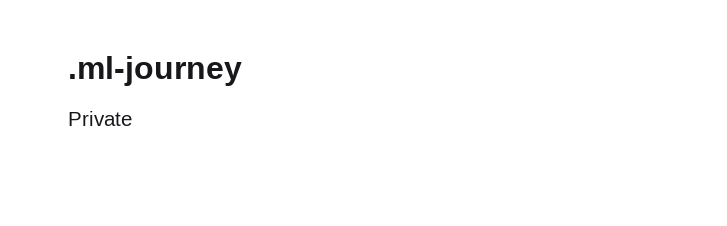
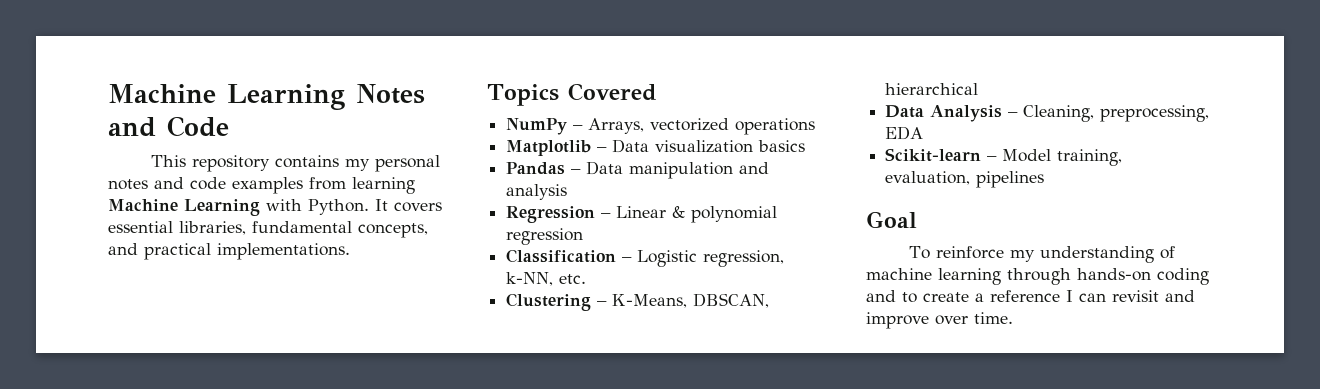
[68,56,242,86] [68,111,132,126] .ml-journey // Private -> [108,84,425,110] [108,116,229,137] [151,155,441,172] [108,177,415,194] [108,199,442,216] [108,221,428,238] [108,243,350,260] [487,83,657,106] [506,118,816,135] [506,139,806,156] [506,161,770,179] [506,184,568,200] [506,206,778,223] [506,228,584,245] [506,249,785,267] [506,272,587,286] [506,293,770,311] [885,83,979,95] [885,105,1210,122] [885,126,924,140] [885,148,1123,166] [885,171,1045,188] [866,211,917,228] [909,246,1176,263] [866,268,1209,285] [866,290,1195,303] [866,312,1013,329] Machine Learning Notes and Code // This repository contains my personal notes and code examples from learning Machine Learning with Python. It covers essential libraries, fundamental concepts, and practical implementations. // Topics Covered // NumPy – Arrays, vectorized operations // Matplotlib – Data visualization basics // Pandas – Data manipulation and analysis // Regression – Linear & polynomial regression // Classification – Logistic regression, k-NN, etc. // Clustering – K-Means, DBSCAN, hierarchical // Data Analysis – Cleaning, preprocessing, EDA // Scikit-learn – Model training, evaluation, pipelines // Goal // To reinforce my understanding of machine learning through hands-on coding and to create a reference I can revisit and improve over time.

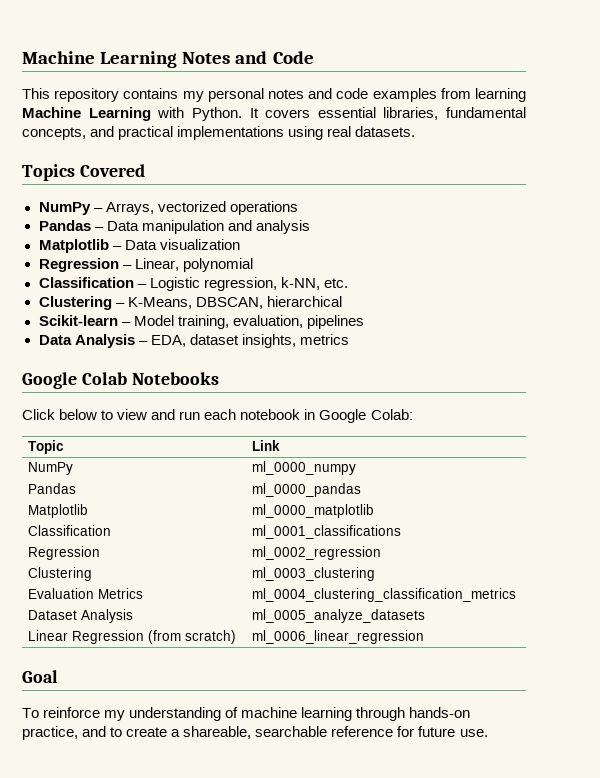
[217,243,350,260] implementations. -> [177,126,416,140] implementations using real datasets.
[506,139,806,156] // Matplotlib – Data visualization basics -> (298, 208) none
(568, 192) none -> [38,239,240,253] // Matplotlib – Data visualization
[616,206,686,218] Linear & -> [134,258,179,271] Linear,
[506,228,584,245] regression -> (253, 265) none
[885,105,1210,122] [885,126,924,140] // Data Analysis – Cleaning, preprocessing, EDA -> (342, 301) none
(1045, 179) none -> [38,334,349,348] [22,372,219,389] [22,409,413,423] [28,440,65,454] [252,440,281,451] [28,462,74,475] [252,461,357,475] [28,483,77,494] [252,483,362,497] [28,504,89,518] [252,504,375,518] [28,525,112,536] [252,525,402,539] [28,546,101,560] [252,546,382,560] [28,567,93,581] [252,567,376,581] [28,588,144,599] [252,588,517,602] [28,609,134,623] [252,609,426,623] [28,630,237,644] [252,630,425,644] // Data Analysis – EDA, dataset insights, metrics // Google Colab Notebooks // Click below to view and run each notebook in Google Colab: // Topic | Link // NumPy | ml_0000_numpy // Pandas | ml_0000_pandas // Matplotlib | ml_0000_matplotlib // Classification | ml_0001_classifications // Regression | ml_0002_regression // Clustering | ml_0003_clustering // Evaluation Metrics | ml_0004_clustering_classification_metrics // Dataset Analysis | ml_0005_analyze_datasets // Linear Regression (from scratch) | ml_0006_linear_regression
[1157,268,1209,285] coding -> [22,726,78,740] practice,
[990,290,1195,302] [866,312,1013,329] reference I can revisit and improve over time. -> [183,726,488,739] shareable, searchable reference for future use.

